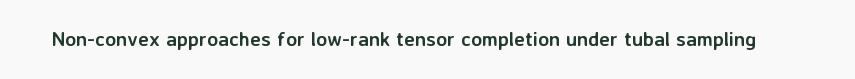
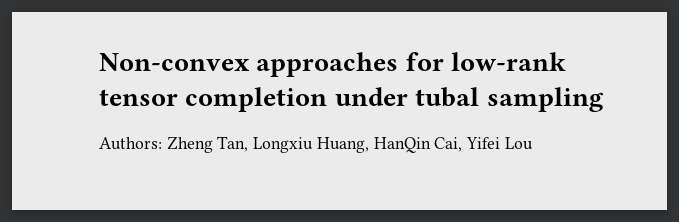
(756, 41) none -> [99,136,533,153] // Authors: Zheng Tan, Longxiu Huang, HanQin Cai, Yifei Lou

